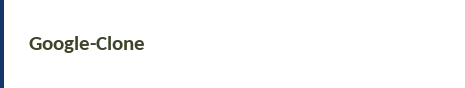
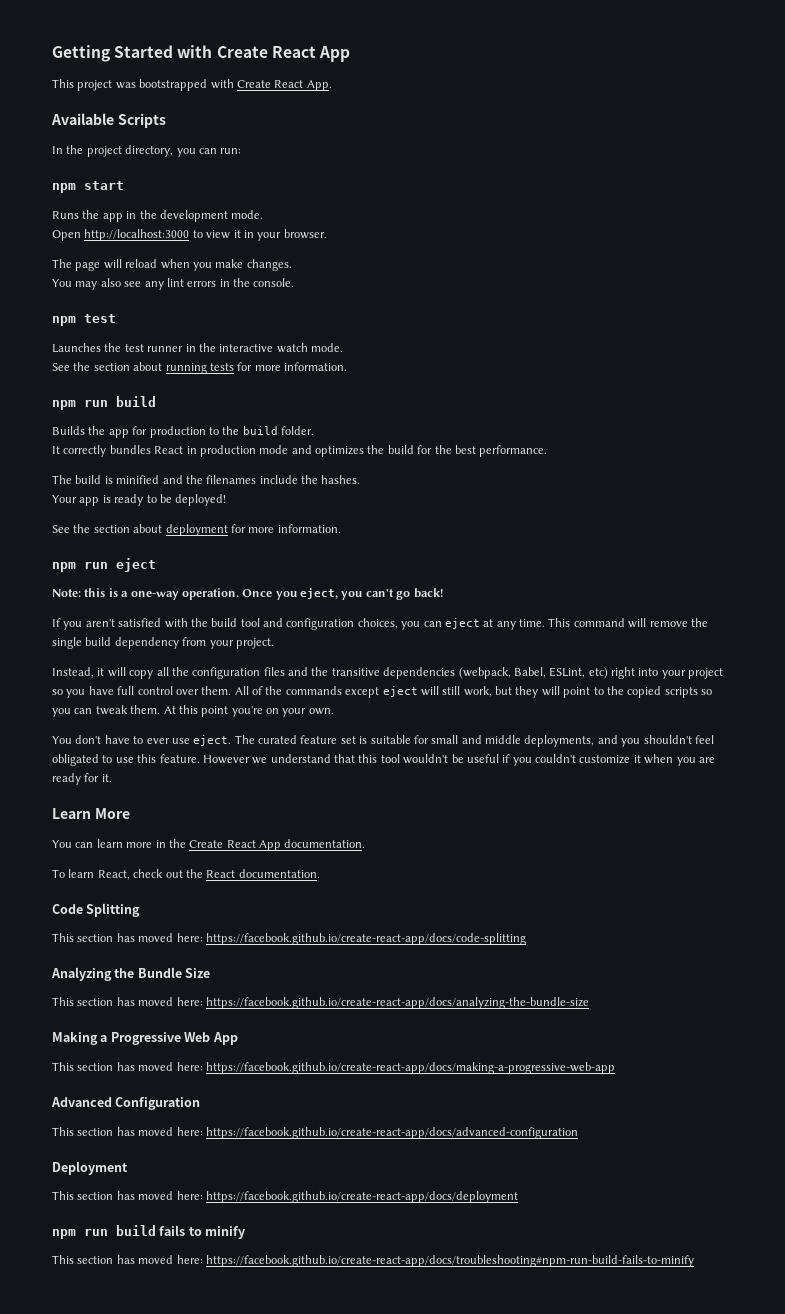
[29,36,145,53] Google-Clone -> [52,45,350,62] [52,79,332,91] [51,113,166,128] [52,145,242,157] [52,181,124,193] [52,210,264,222] [52,229,327,241] [52,259,292,271] [52,278,295,290] [52,314,116,326] [52,343,343,353] [52,362,347,374] [52,396,156,410] [52,426,314,438] [52,445,548,457] [52,475,361,484] [52,494,227,506] [52,524,341,536] [52,558,156,572] [52,588,443,600] [52,618,708,630] [52,637,274,649] [52,667,724,679] [52,686,712,698] [52,705,334,717] [52,735,714,747] [52,754,715,766] [52,773,112,785] [52,808,130,819] [52,839,366,851] [52,869,320,880] [52,903,141,917] [52,933,526,945] [51,967,211,981] [52,997,589,1009] [52,1032,238,1045] [52,1062,615,1074] [51,1097,201,1110] [52,1127,578,1139] [52,1161,128,1175] [52,1191,518,1203] [52,1225,246,1239] [52,1255,694,1267] Getting Started with Create React App // This project was bootstrapped with Create React App. // Available Scripts // In the project directory, you can run: // npm start // Runs the app in the development mode. // Open http://localhost:3000 to view it in your browser. // The page will reload when you make changes. // You may also see any lint errors in the console. // npm test // Launches the test runner in the interactive watch mode. // See the section about running tests for more information. // npm run build // Builds the app for production to the build folder. // It correctly bundles React in production mode and optimizes the build for the best performance. // The build is minified and the filenames include the hashes. // Your app is ready to be deployed! // See the section about deployment for more information. // npm run eject // Note: this is a one-way operation. Once you eject, you can't go back! // If you aren't satisfied with the build tool and configuration choices, you can eject at any time. This command will remove the single build dependency from your project. // Instead, it will copy all the configuration files and the transitive dependencies (webpack, Babel, ESLint, etc) right into your project so you have full control over them. All of the commands except eject will still work, but they will point to the copied scripts so you can tweak them. At this point you're on your own. // You don't have to ever use eject. The curated feature set is suitable for small and middle deployments, and you shouldn't feel obligated to use this feature. However we understand that this tool wouldn't be useful if you couldn't customize it when you are ready for it. // Learn More // You can learn more in the Create React App documentation. // To learn React, check out the React documentation. // Code Splitting // This section has moved here: https://facebook.github.io/create-react-app/docs/code-splitting // Analyzing the Bundle Size // This section has moved here: https://facebook.github.io/create-react-app/docs/analyzing-the-bundle-size // Making a Progressive Web App // This section has moved here: https://facebook.github.io/create-react-app/docs/making-a-progressive-web-app // Advanced Configuration // This section has moved here: https://facebook.github.io/create-react-app/docs/advanced-configuration // Deployment // This section has moved here: https://facebook.github.io/create-react-app/docs/deployment // npm run build fails to minify // This section has moved here: https://facebook.github.io/create-react-app/docs/troubleshooting#npm-run-build-fails-to-minify

